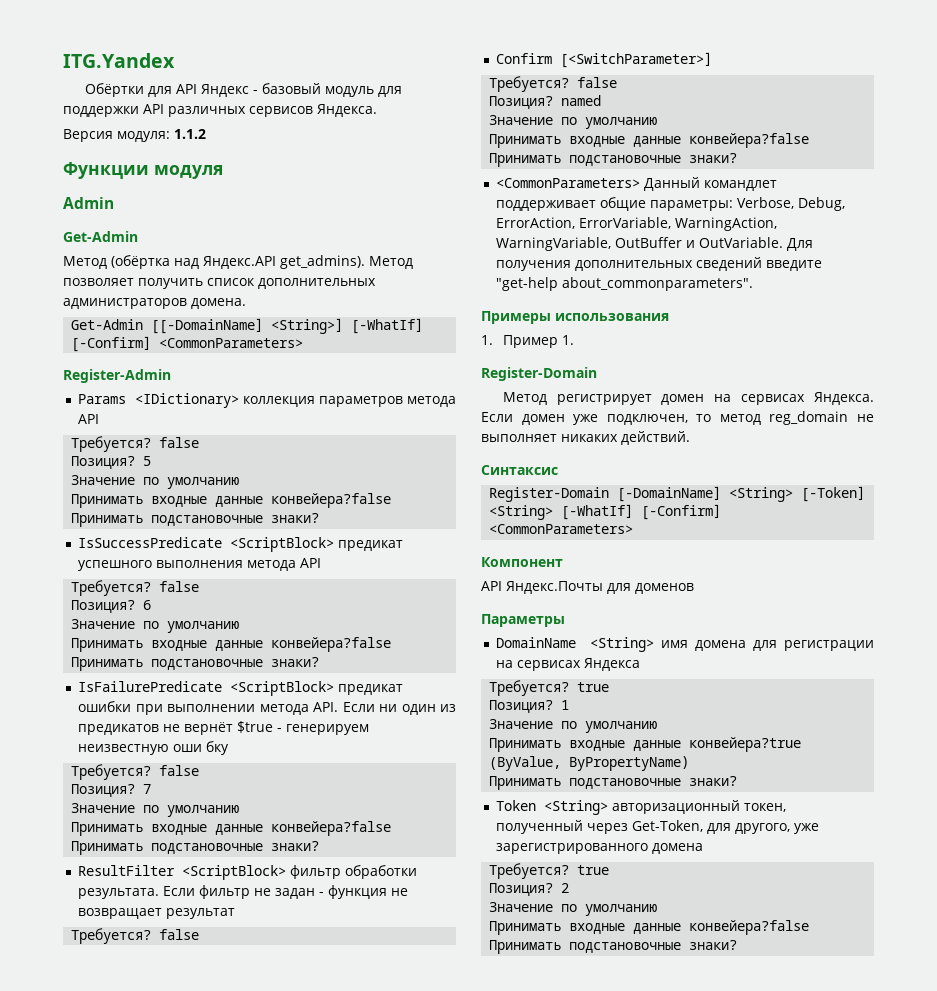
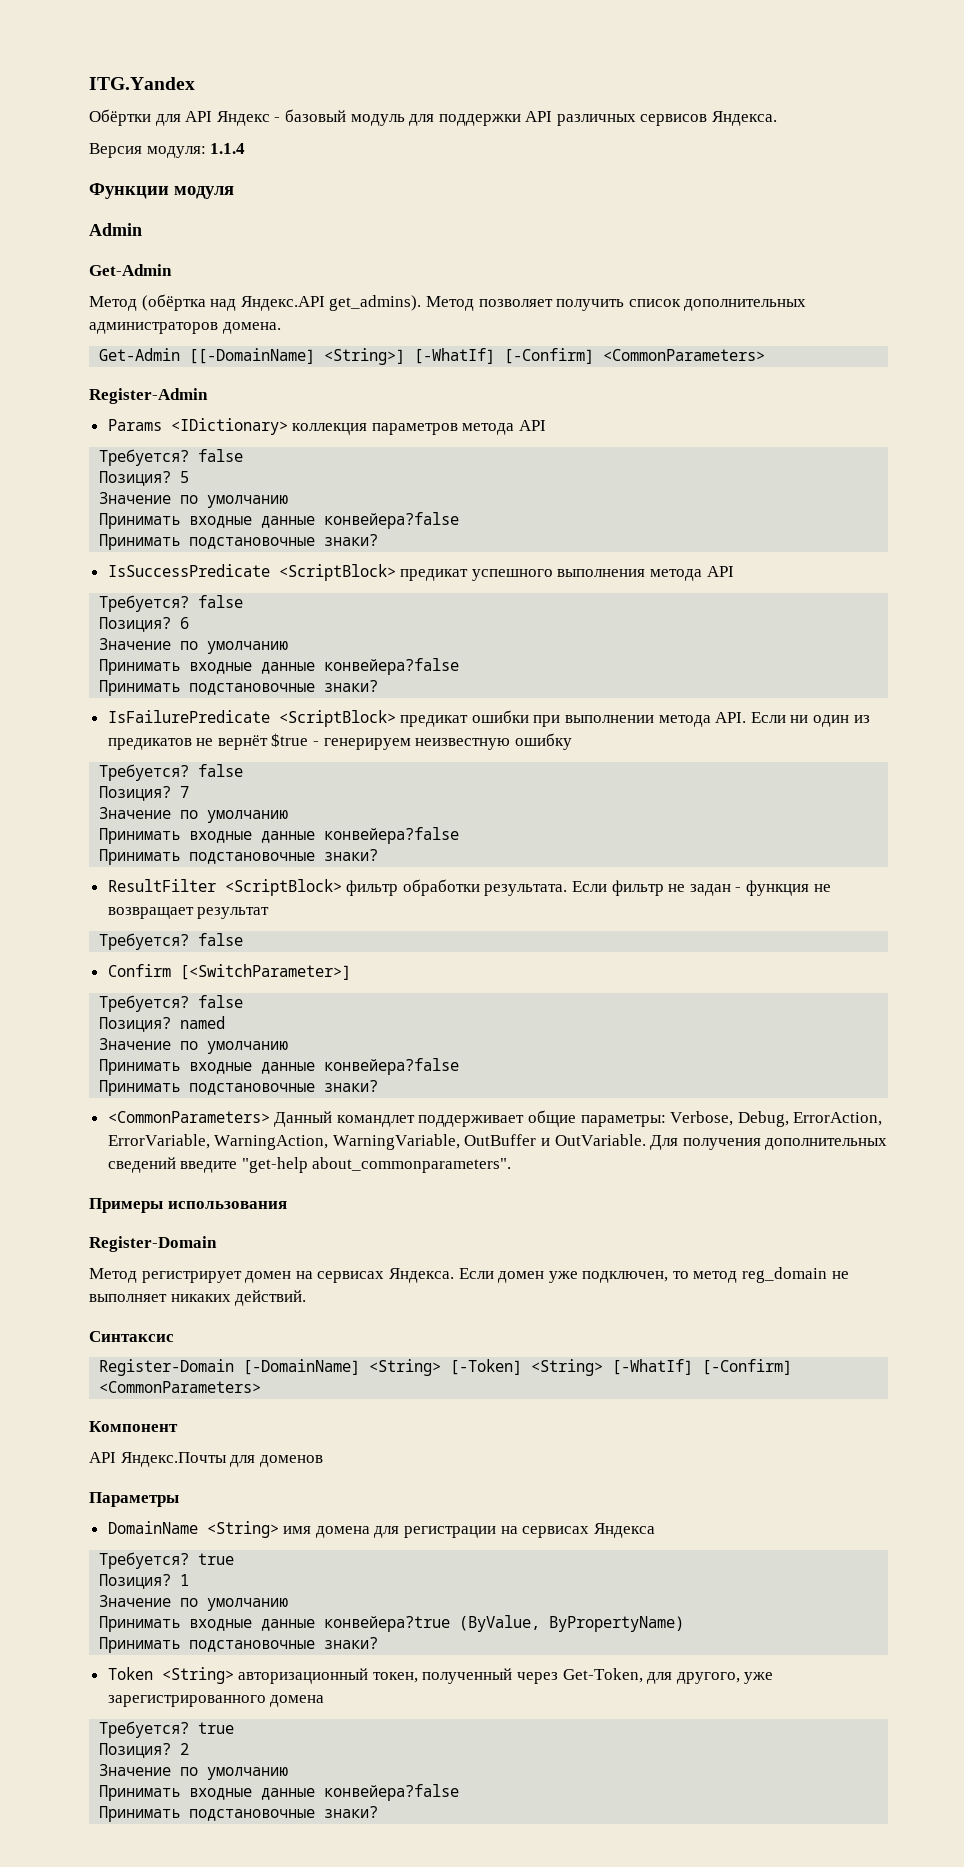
[174,129,206,139] 1.1.2 -> [210,143,246,154] 1.1.4
[173,741,230,755] оши бку -> [514,733,572,750] ошибку
[481,335,575,348] // 1. Пример 1. -> (287, 1205) none

